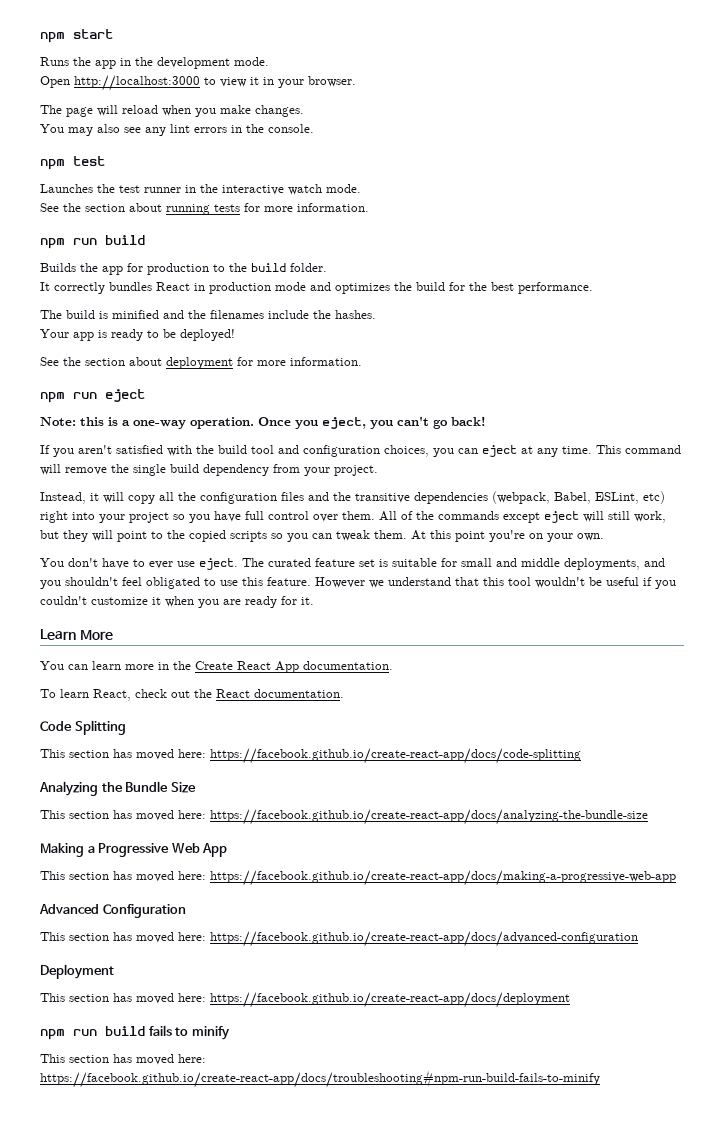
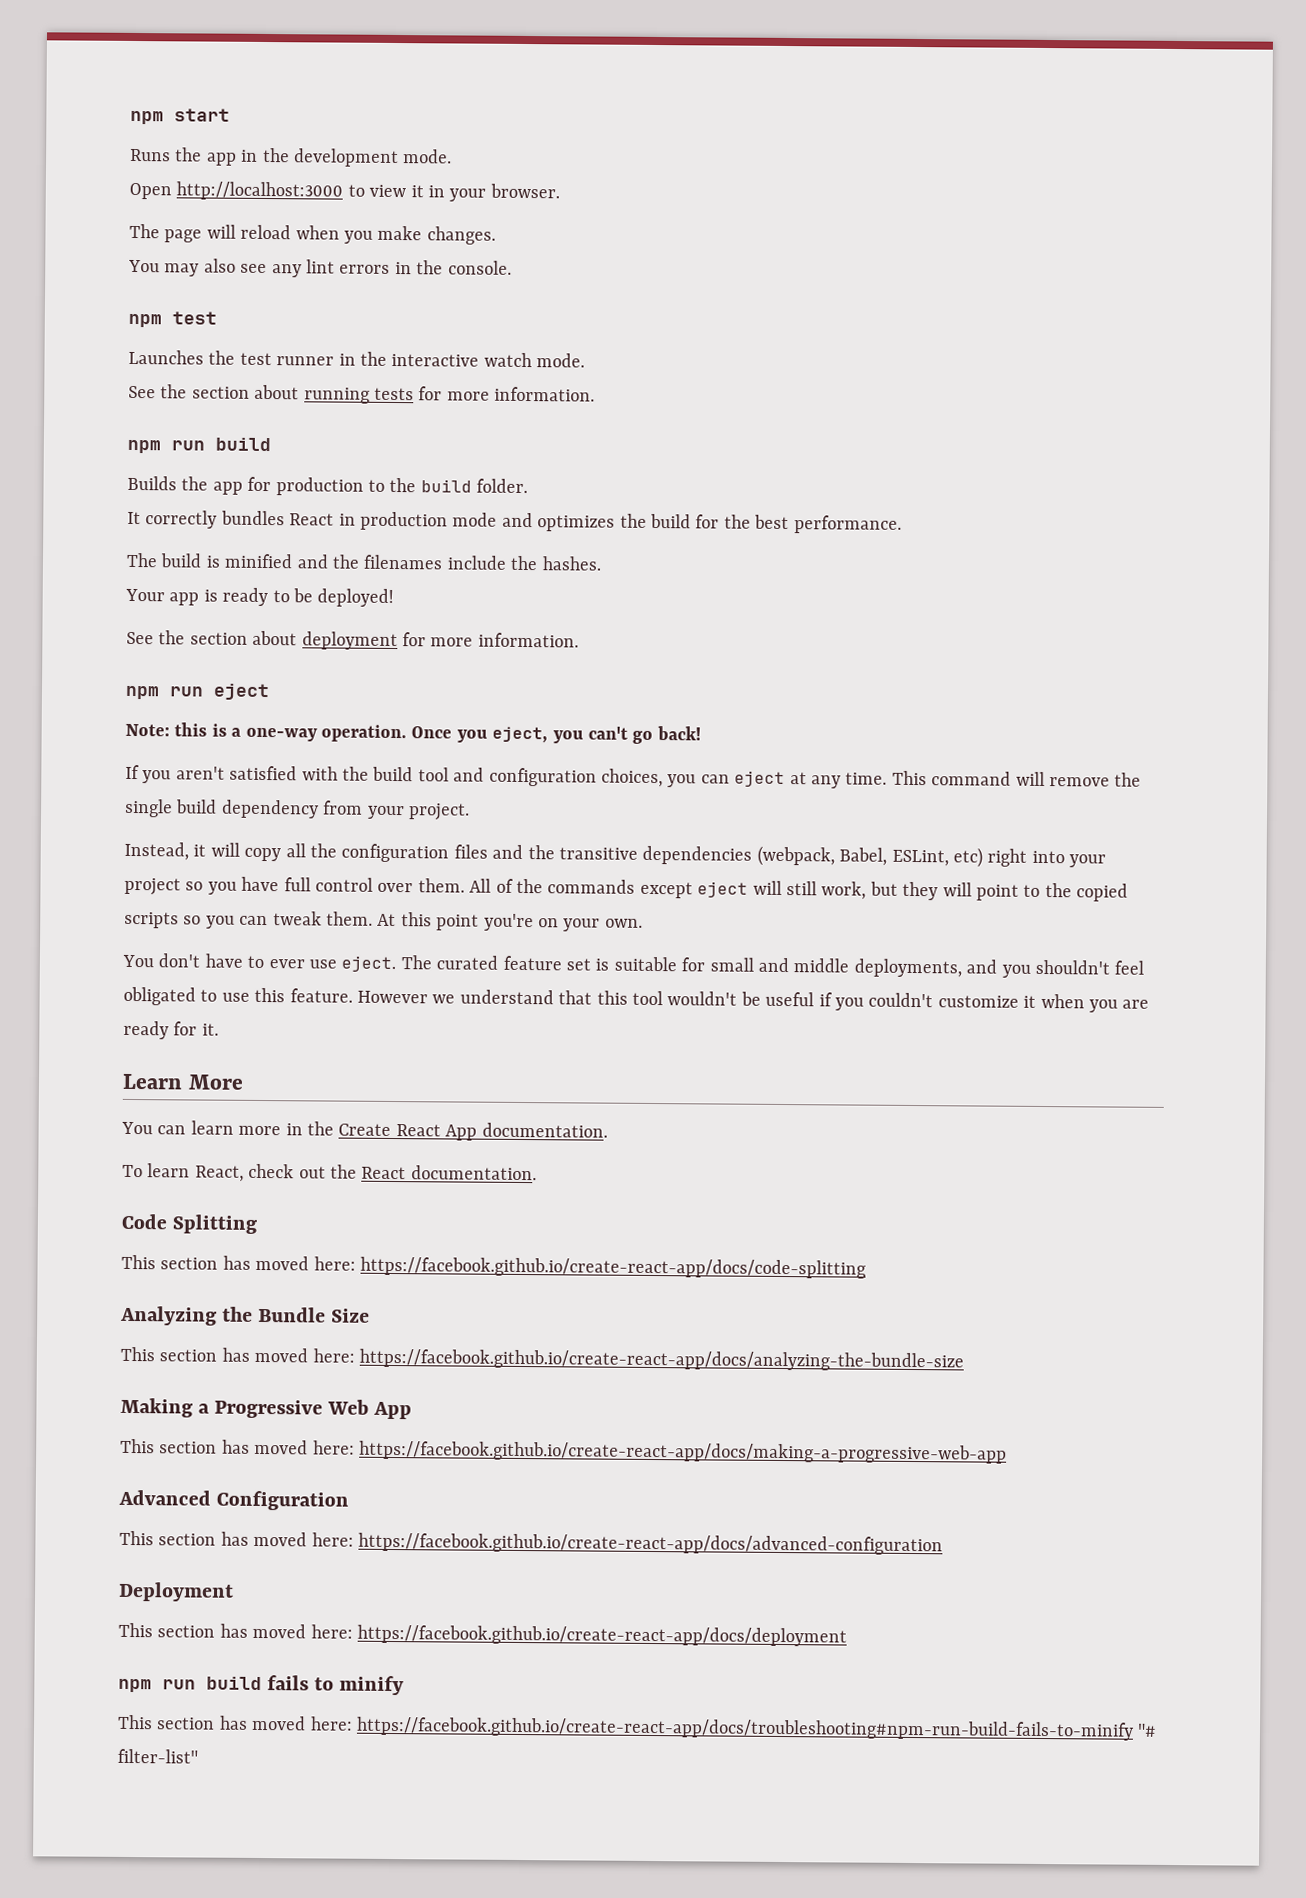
(600, 1079) none -> [1137,1723,1158,1737] [117,1748,198,1764] "# filter-list"

